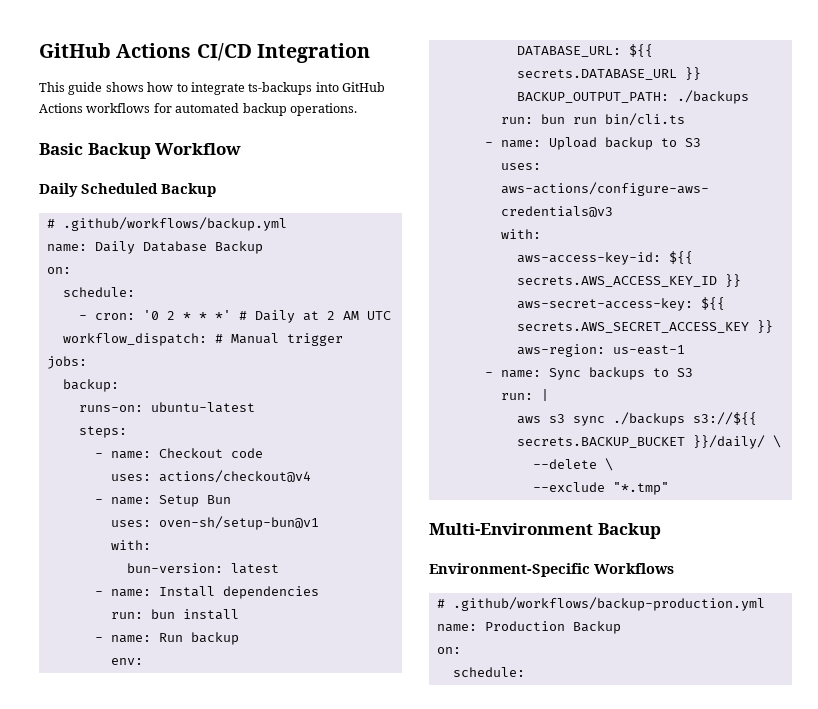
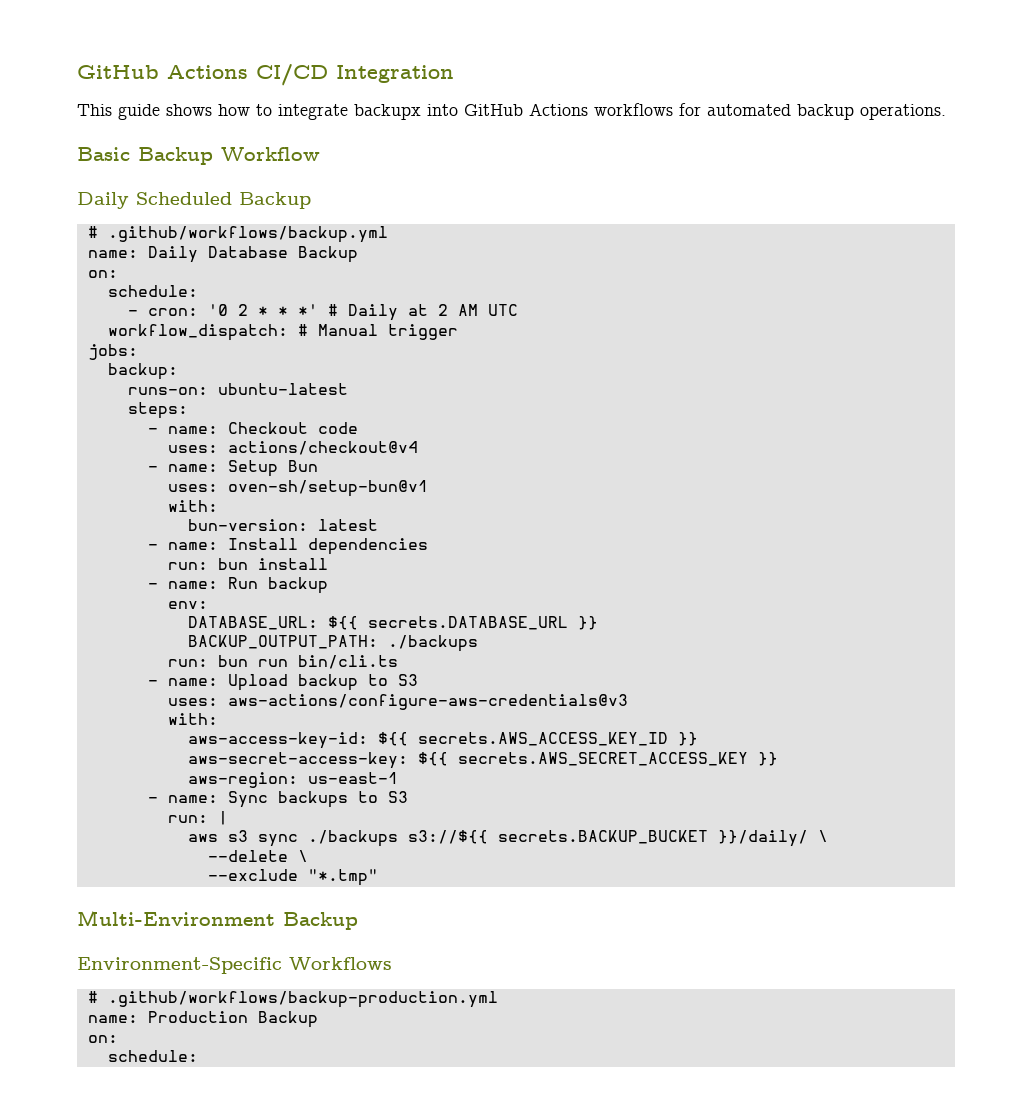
[248,82,313,95] ts-backups -> [354,104,421,120] backupx

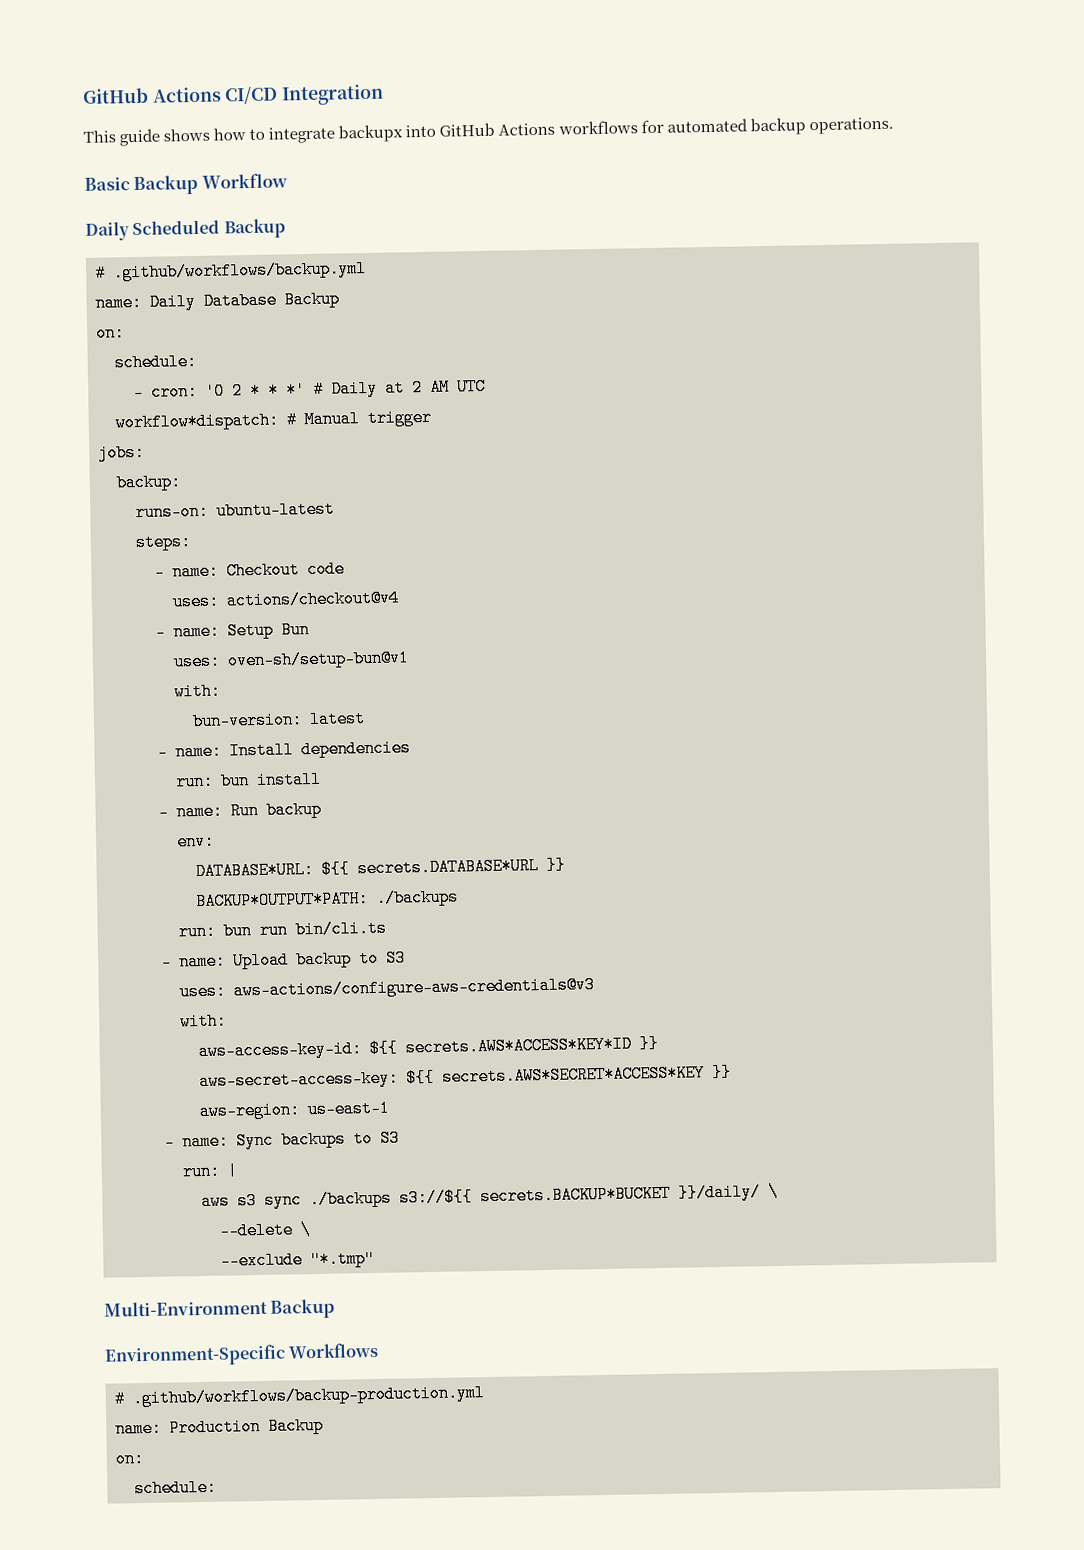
[107,324,288,341] workflow_dispatch: -> [115,411,279,432] workflow*dispatch:
[187,616,598,630] [187,635,378,649] DATABASE_URL: ${{ secrets.DATABASE_URL }} // BACKUP_OUTPUT_PATH: -> [195,856,566,881] [196,890,369,911] DATABASE*URL: ${{ secrets.DATABASE*URL }} // BACKUP*OUTPUT*PATH:
[417,732,668,746] secrets.AWS_ACCESS_KEY_ID -> [405,1035,632,1057] secrets.AWS*ACCESS*KEY*ID
[457,752,748,766] secrets.AWS_SECRET_ACCESS_KEY -> [442,1064,705,1086] secrets.AWS*SECRET*ACCESS*KEY
[497,830,708,844] secrets.BACKUP_BUCKET -> [480,1184,671,1206] secrets.BACKUP*BUCKET

